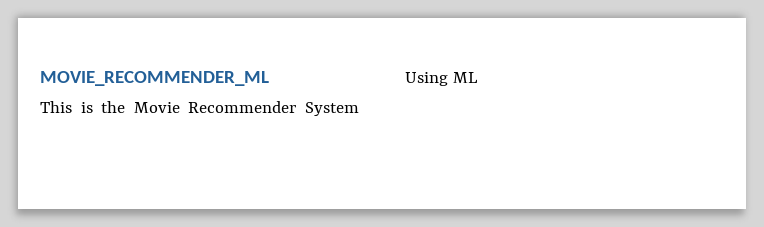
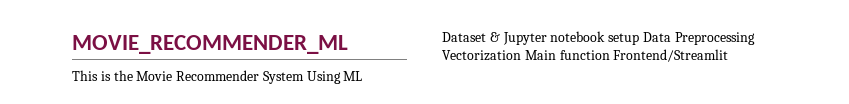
(478, 77) none -> [442,31,755,45] [442,49,729,62] Dataset & Jupyter notebook setup Data Preprocessing Vectorization Main function Frontend/Streamlit

